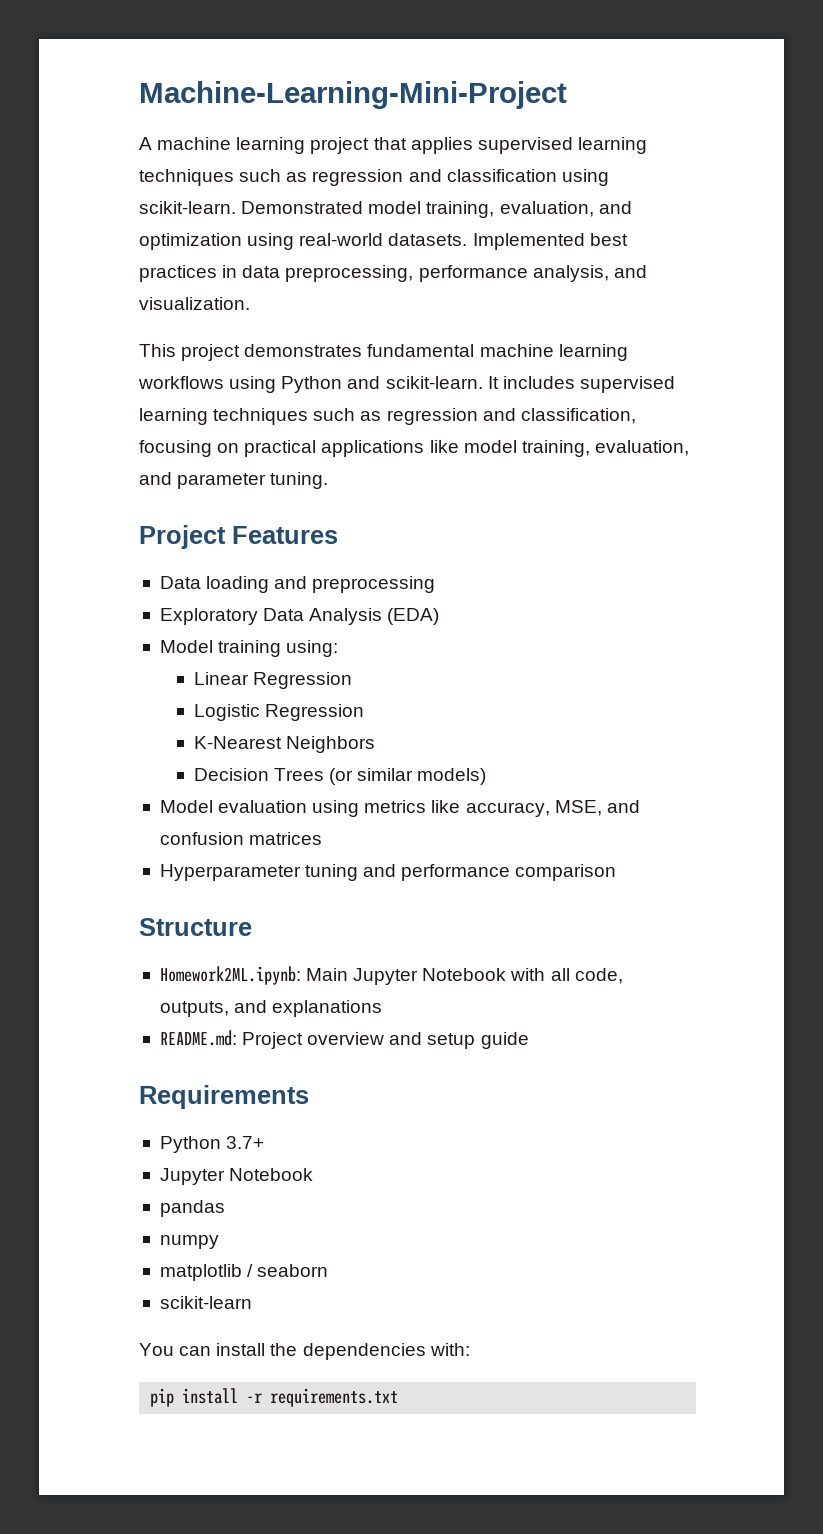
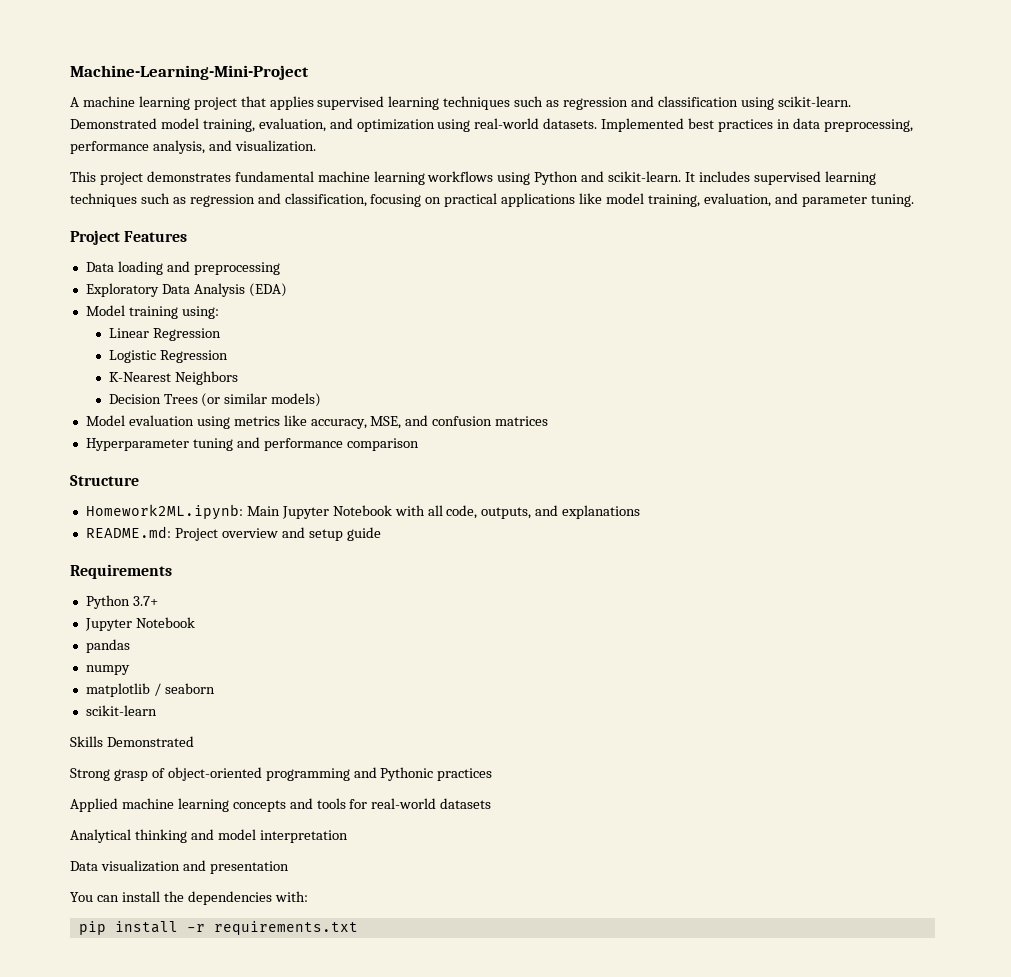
(252, 1302) none -> [70,736,194,747] [70,767,493,781] [70,798,492,812] [70,829,348,843] [70,860,289,874] // Skills Demonstrated // Strong grasp of object-oriented programming and Pythonic practices // Applied machine learning concepts and tools for real-world datasets // Analytical thinking and model interpretation // Data visualization and presentation

